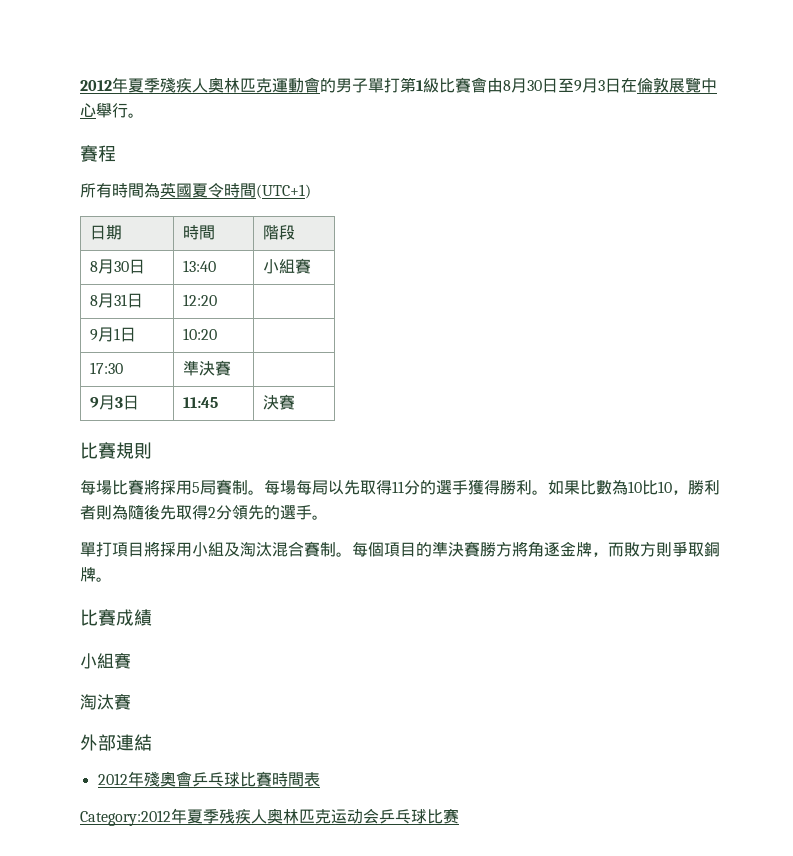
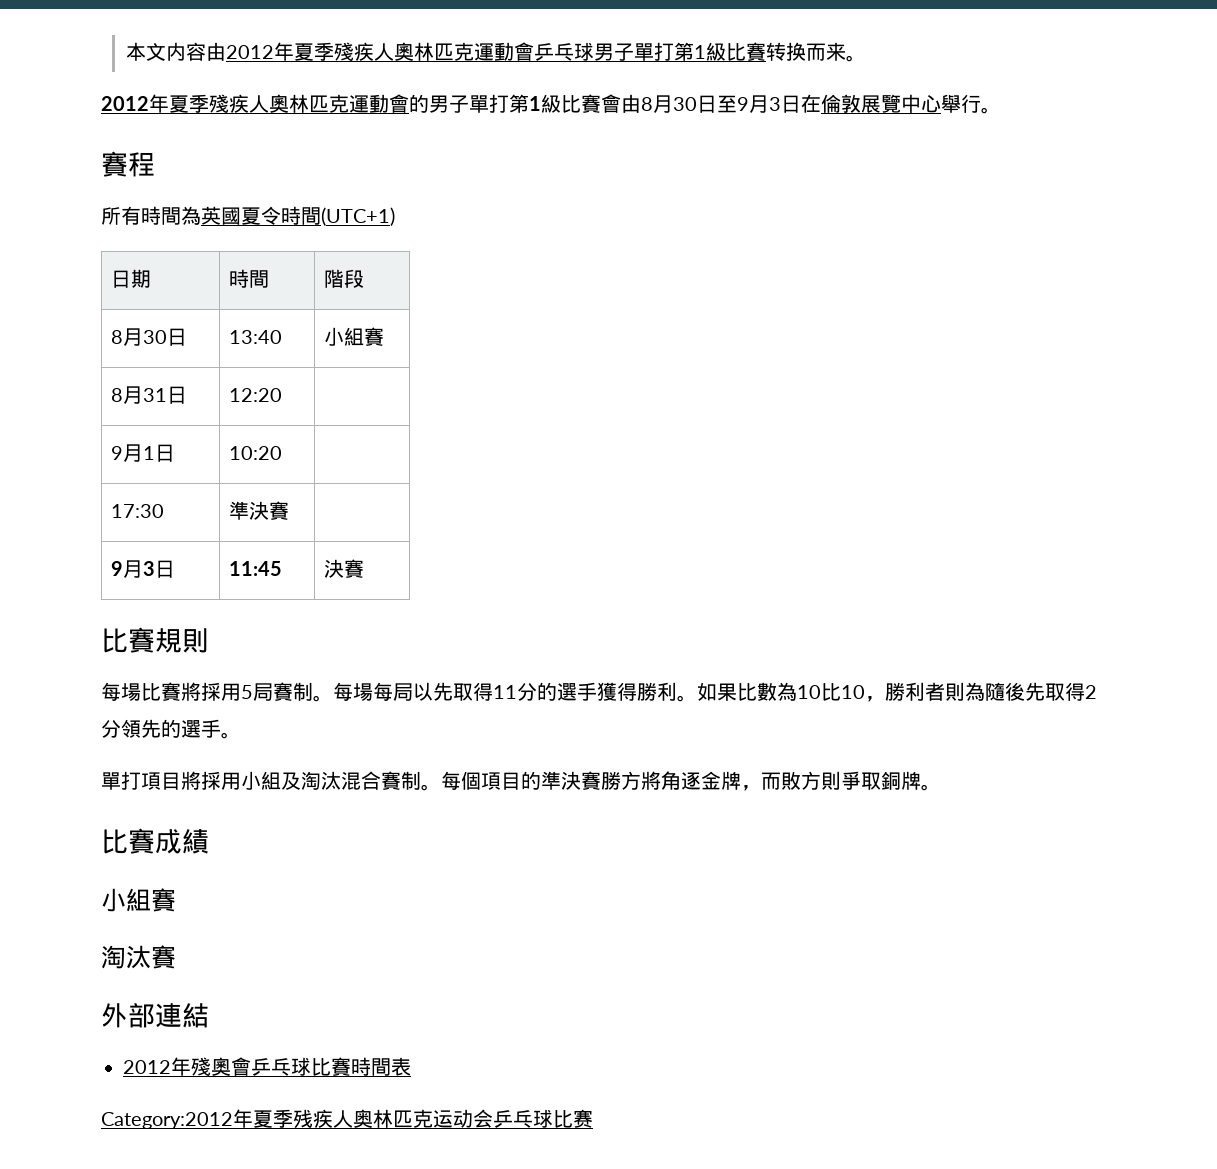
(80, 85) none -> [126,42,867,62] 本文内容由2012年夏季殘疾人奧林匹克運動會乒乓球男子單打第1級比賽转换而来。 //

